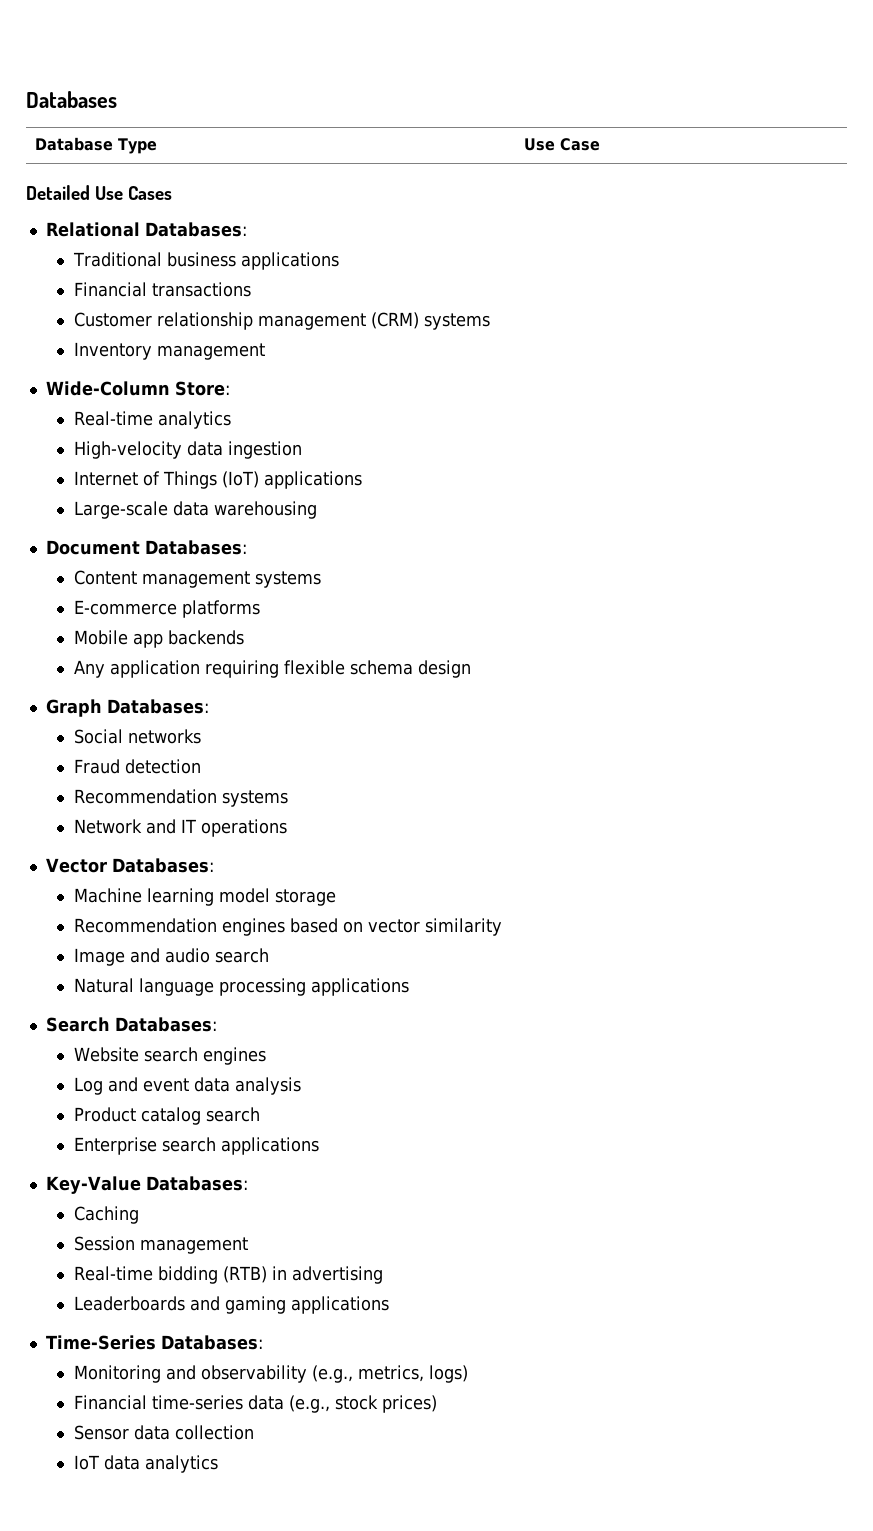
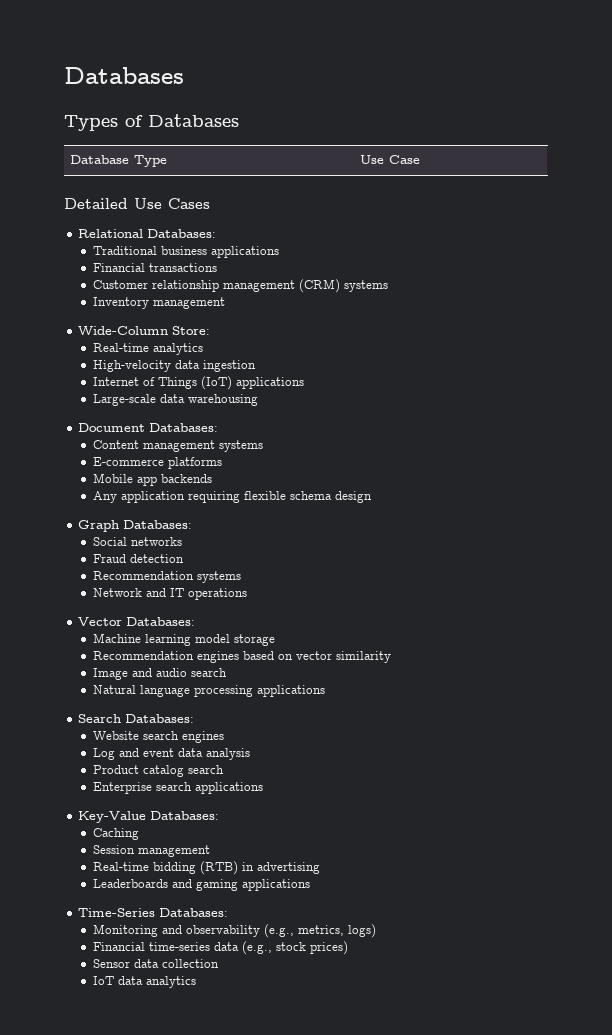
[26,91,117,108] Databases -> [64,67,184,84] [64,114,239,131] Databases // Types of Databases

